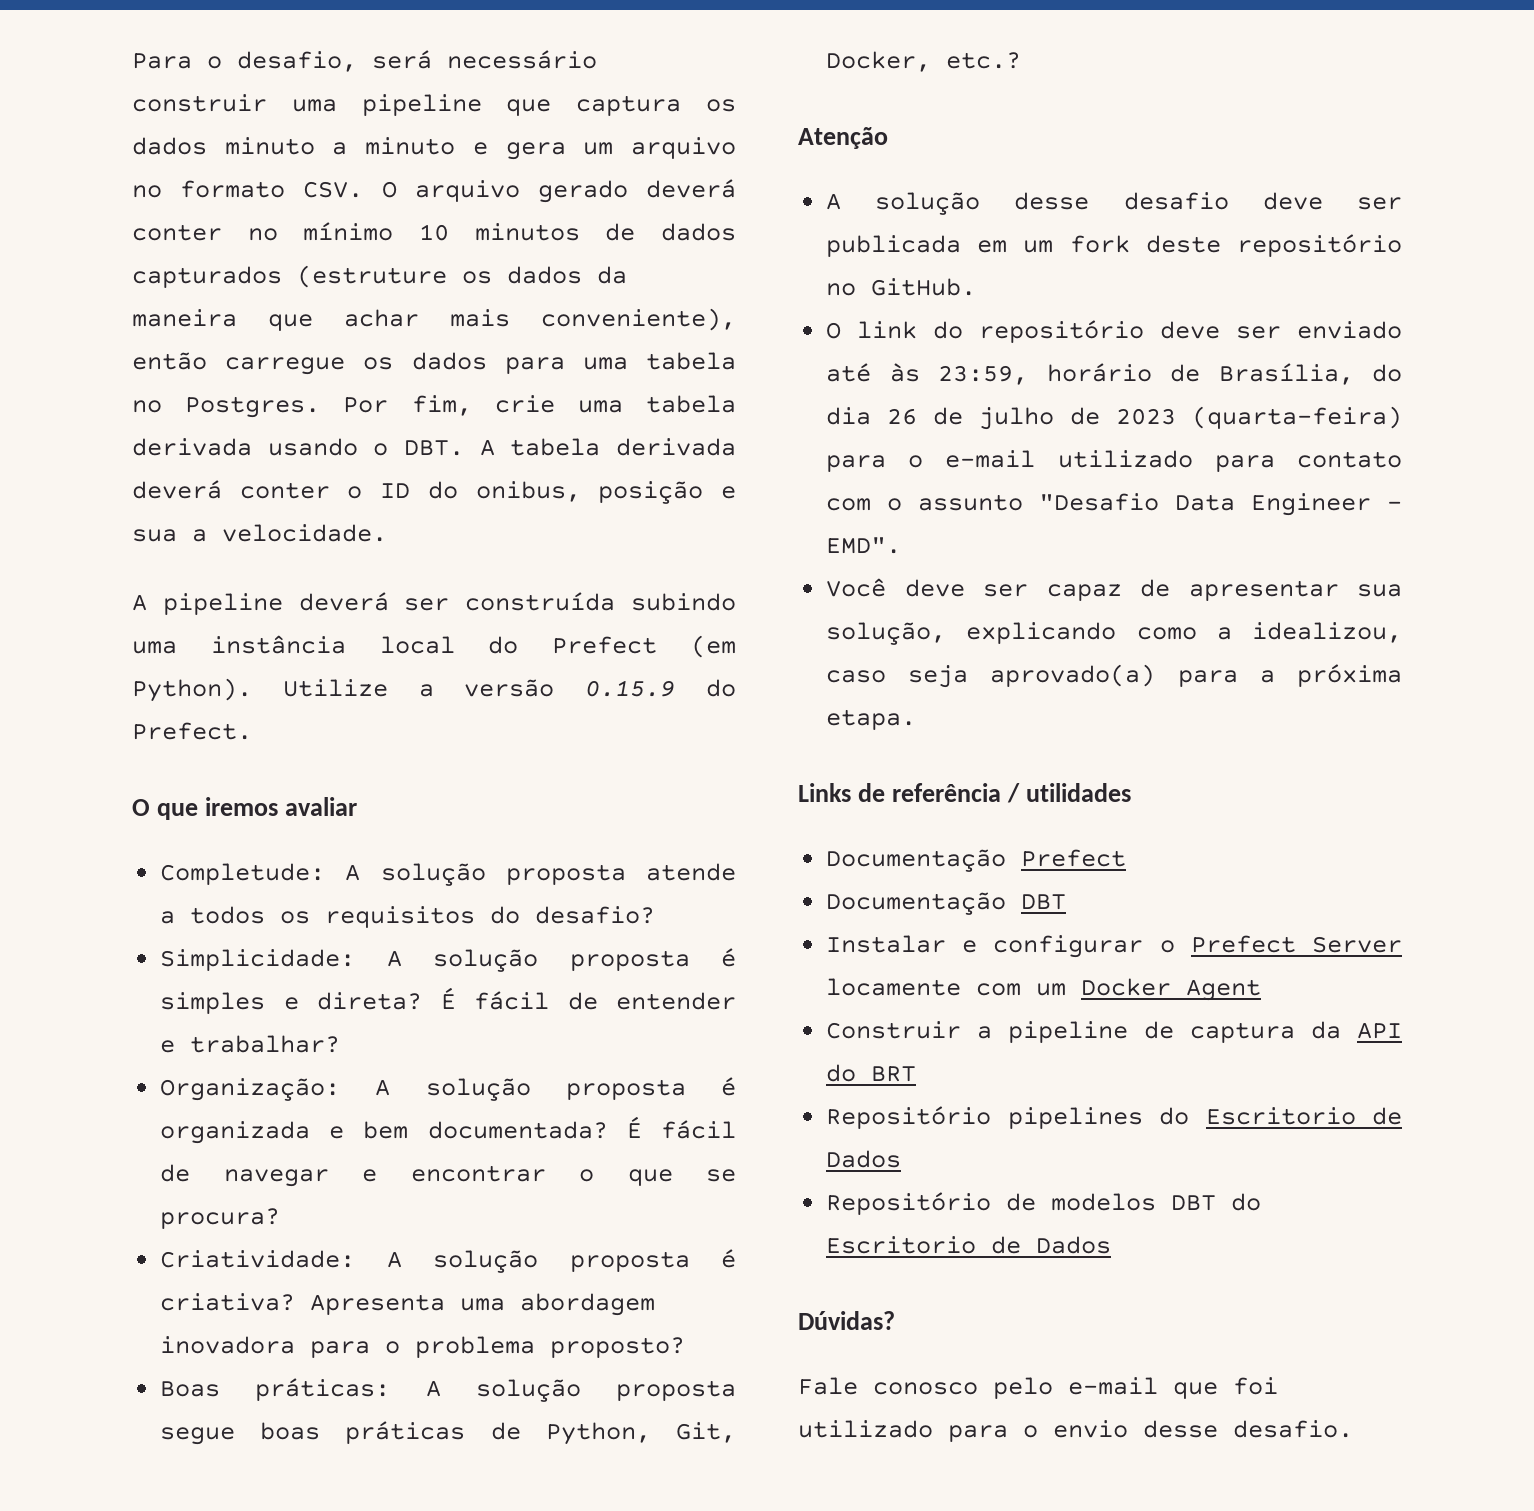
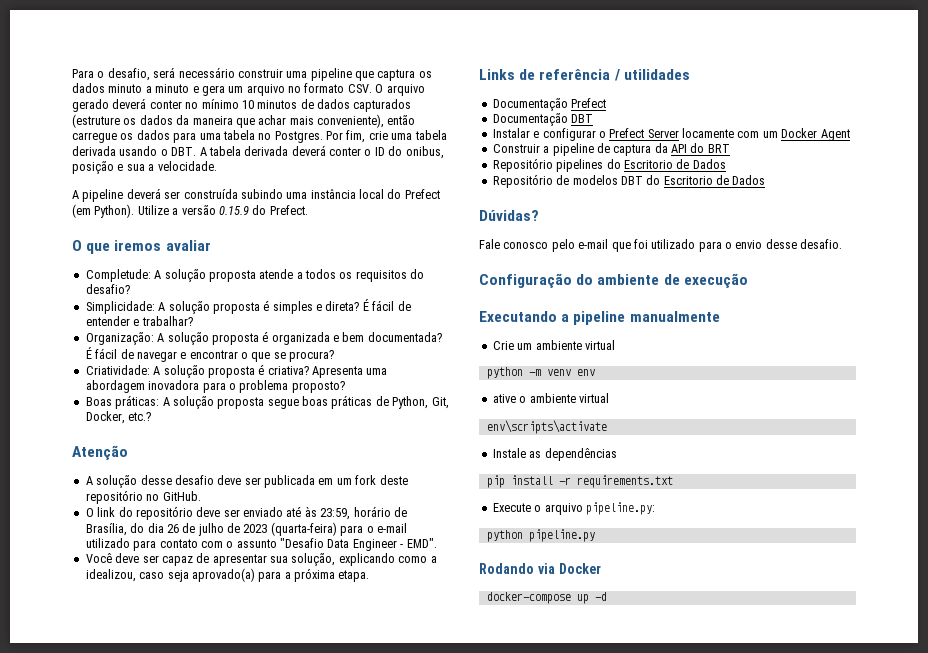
(1353, 1429) none -> [479,273,748,288] [479,311,720,325] [492,340,615,350] [486,367,595,379] [492,393,609,403] [486,420,607,434] [492,448,617,461] [486,475,673,488] [492,502,655,515] [486,529,595,542] [479,563,601,574] [486,592,607,604] // Configuração do ambiente de execução // Executando a pipeline manualmente // Crie um ambiente virtual // python -m venv env // ative o ambiente virtual // env\scripts\activate // Instale as dependências // pip install -r requirements.txt // Execute o arquivo pipeline.py: // python pipeline.py // Rodando via Docker // docker-compose up -d

